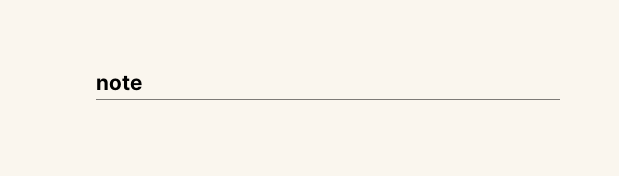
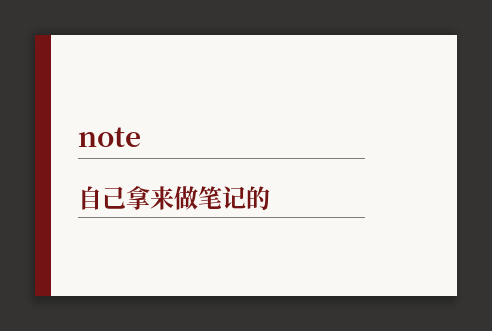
(142, 83) none -> [78,186,270,210] // 自己拿来做笔记的

